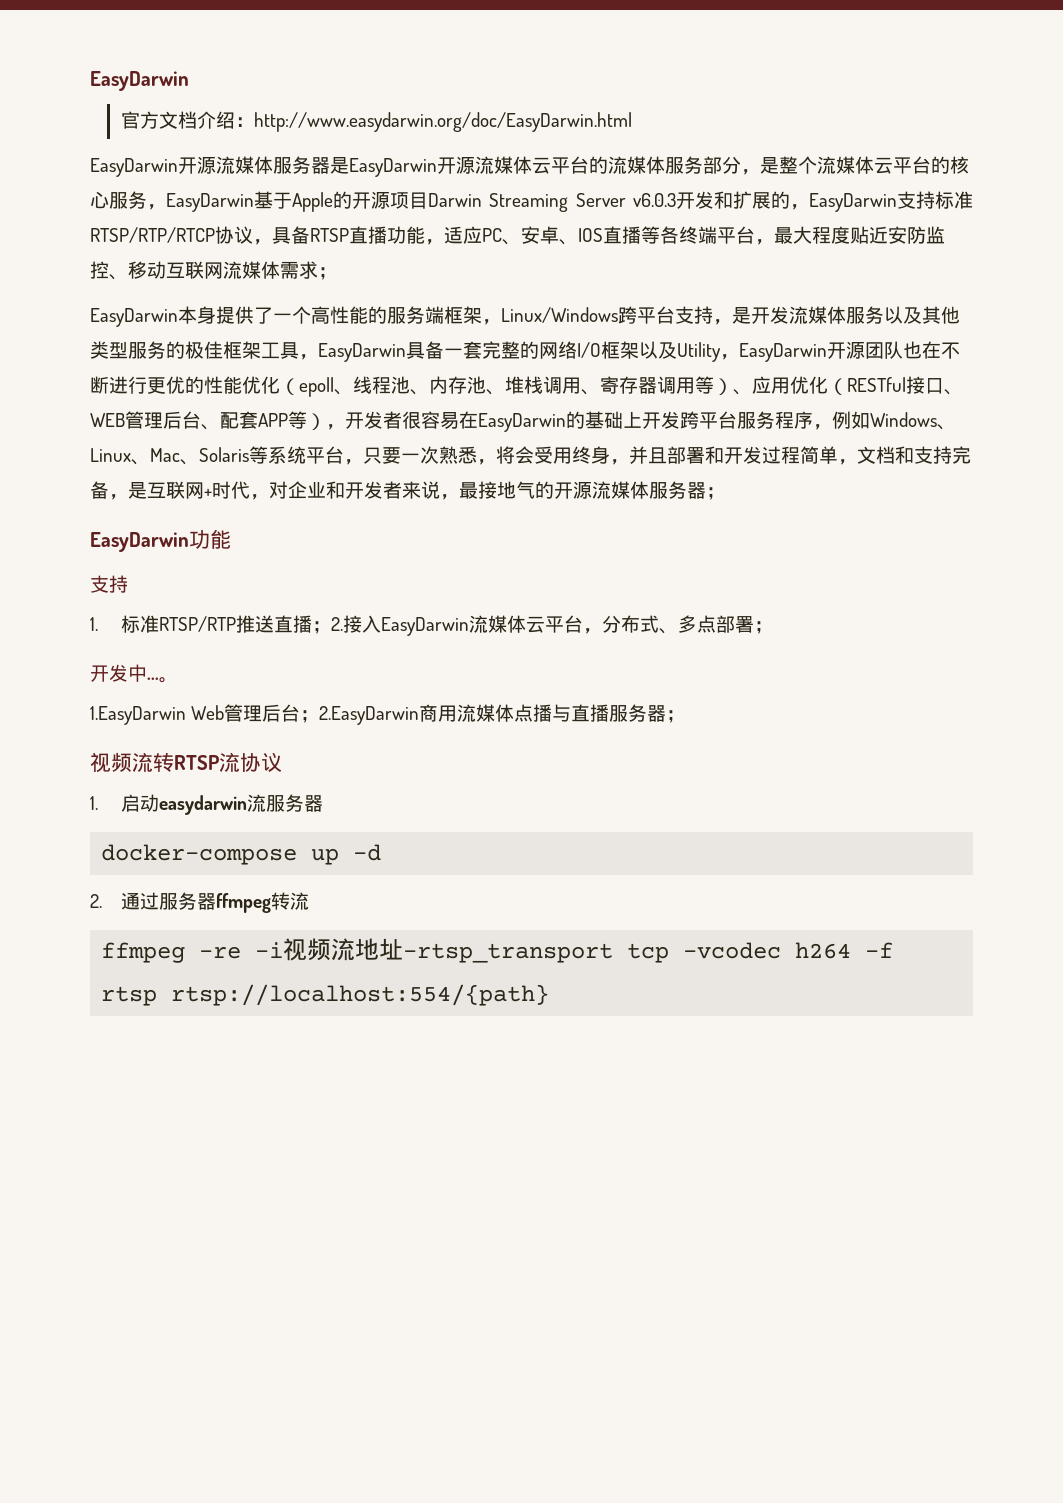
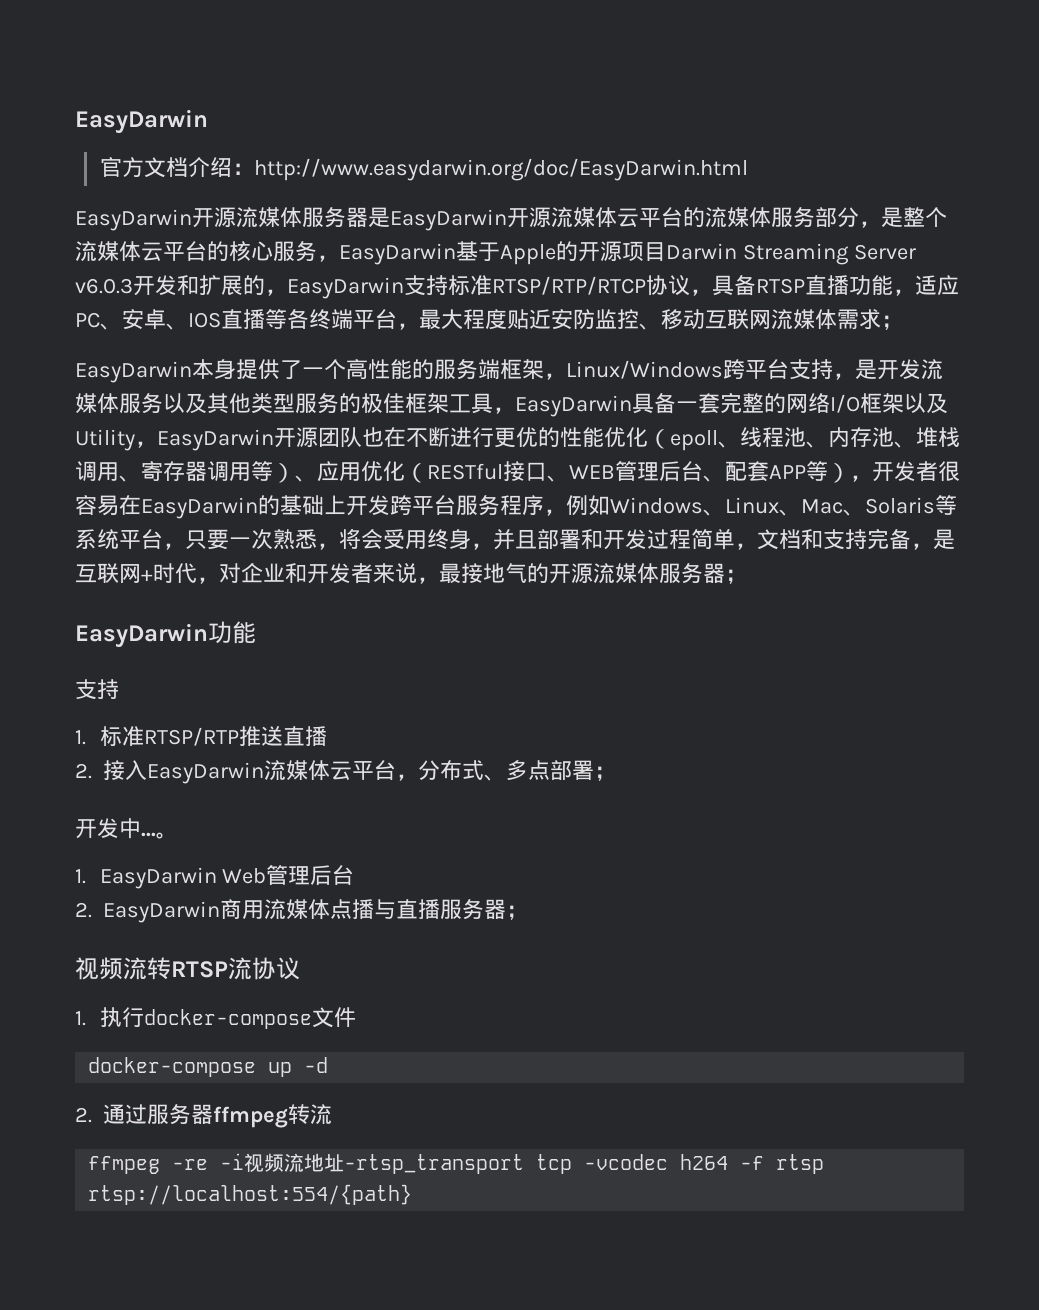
[311,621,331,634] ； -> (327, 736) //
[90,706,186,725] 1.EasyDarwin -> [75,867,217,889] 1. EasyDarwin
[300,706,420,725] ；2.EasyDarwin -> [75,901,220,923] // 2. EasyDarwin
[120,794,323,815] 启动easydarwin流服务器 -> [99,1007,356,1029] 执行docker-compose文件

